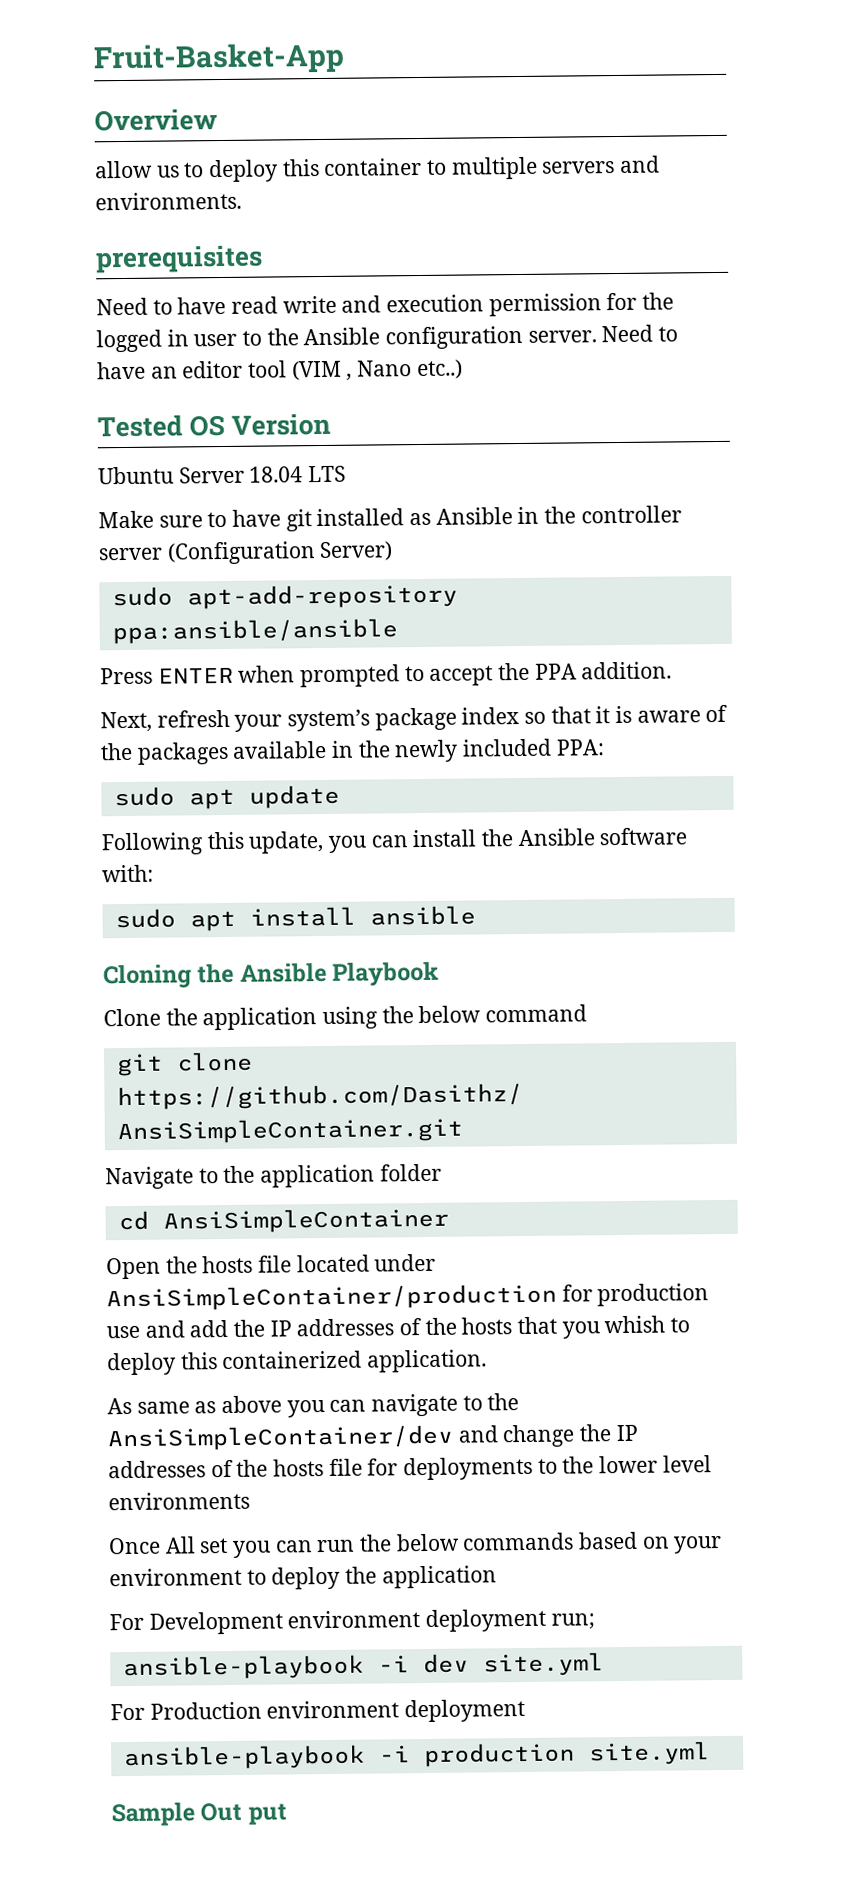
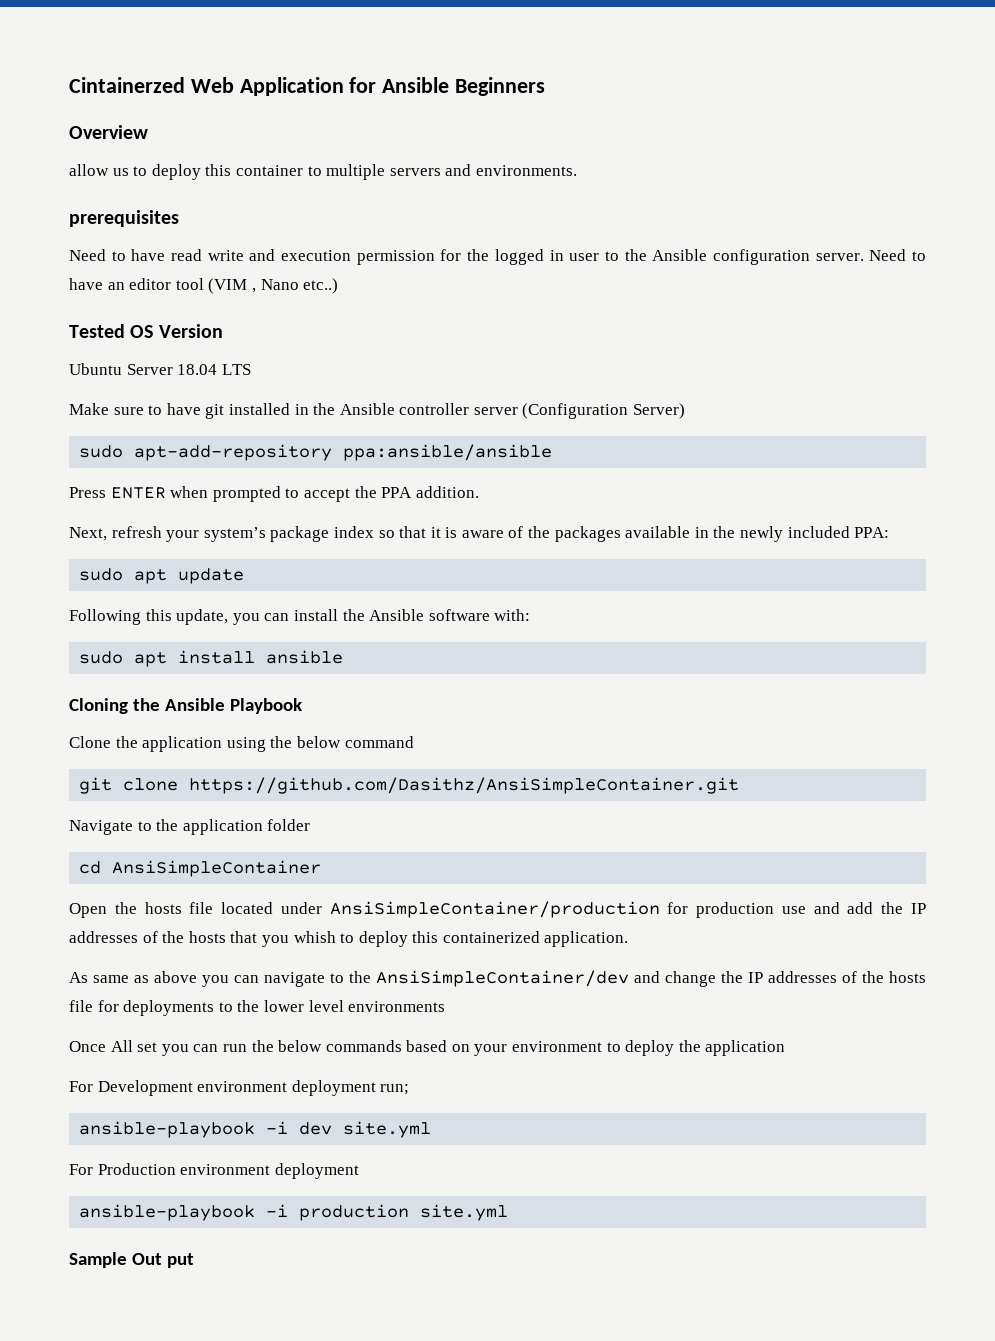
[93,42,345,75] Fruit-Basket-App -> [69,77,546,96] Cintainerzed Web Application for Ansible Beginners
[409,506,577,526] as Ansible in the -> [294,403,395,415] in the Ansible

